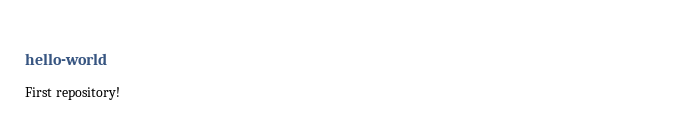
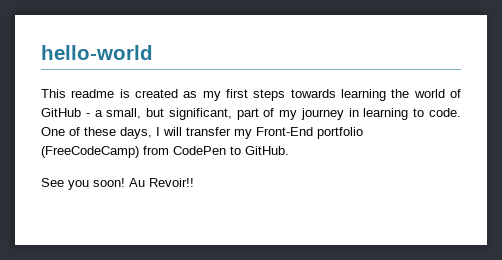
[25,87,120,100] First repository! -> [41,89,461,101] [41,108,462,120] [41,127,363,139] [41,146,289,158] [41,178,194,190] This readme is created as my first steps towards learning the world of GitHub - a small, but significant, part of my journey in learning to code. One of these days, I will transfer my Front-End portfolio (FreeCodeCamp) from CodePen to GitHub. // See you soon! Au Revoir!!

